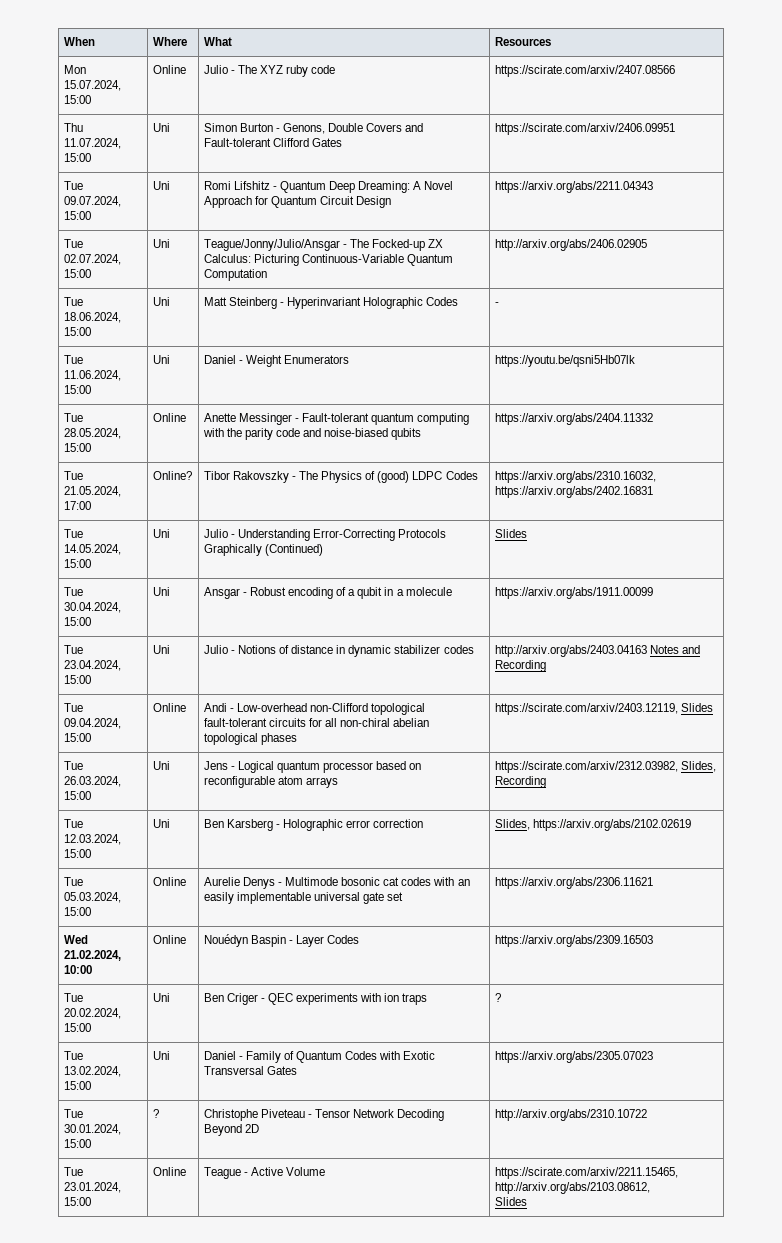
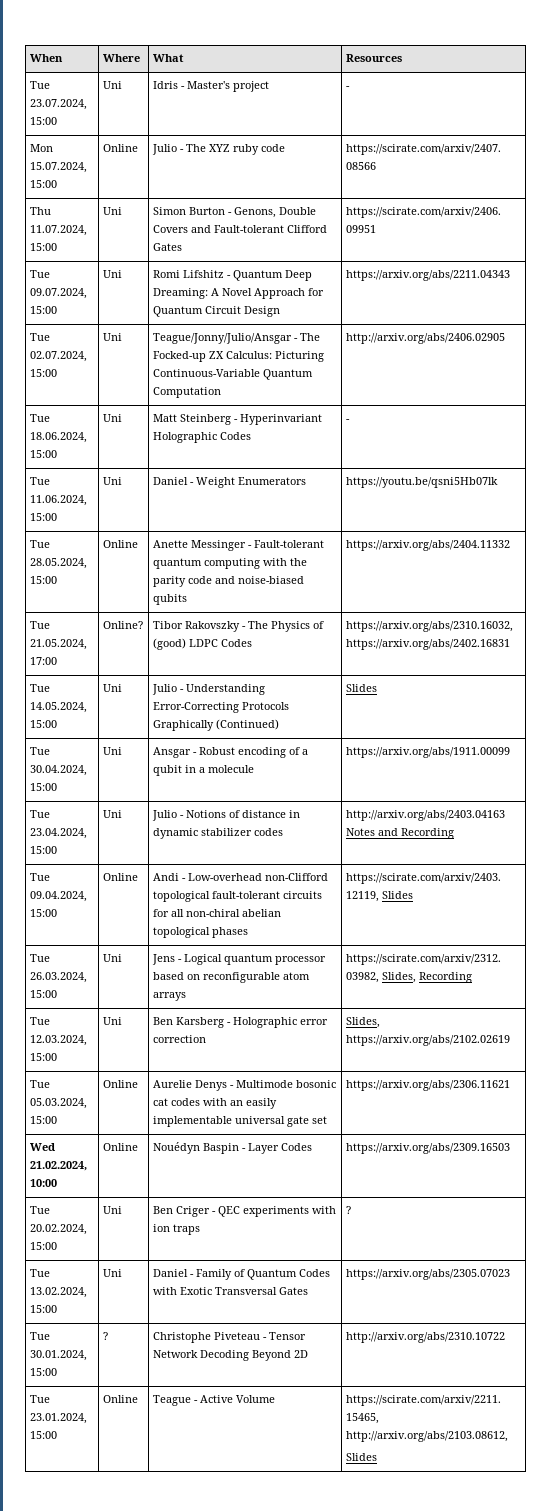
(551, 41) none -> [29,81,50,89] [29,99,87,110] [29,117,57,125] [102,81,122,89] [152,81,269,92] [345,86,350,89] // Tue 23.07.2024, 15:00 | Uni | Idris - Master's project | -

